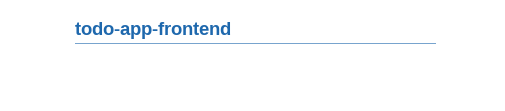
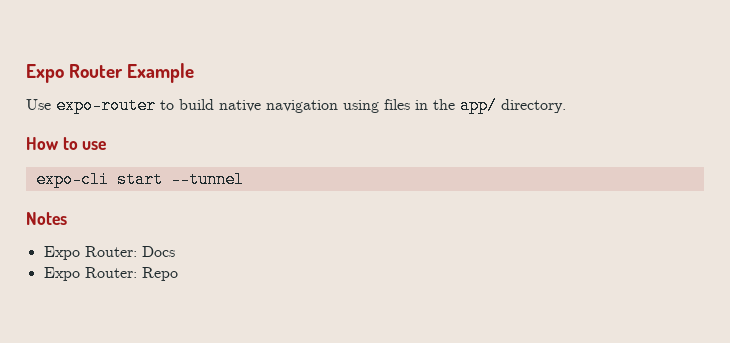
[75,22,231,39] todo-app-frontend -> [26,63,195,83] [26,97,566,114] [26,137,107,150] [35,171,244,188] [26,212,67,225] [43,246,175,260] [43,267,178,281] Expo Router Example // Use expo-router to build native navigation using files in the app/ directory. // How to use // expo-cli start --tunnel // Notes // Expo Router: Docs // Expo Router: Repo

